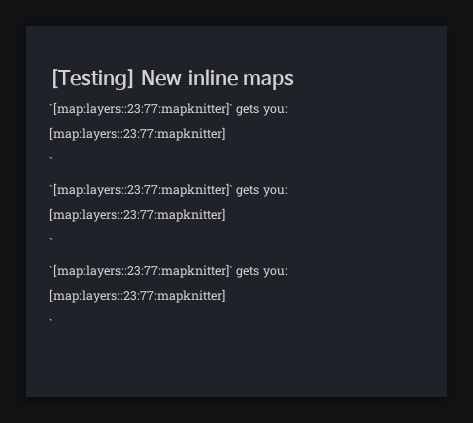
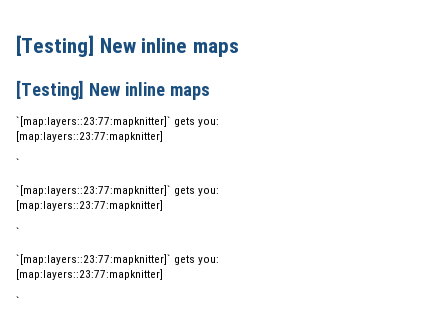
[49,69,294,90] [Testing] New inline maps -> [16,35,240,57] [16,80,210,100] [Testing] New inline maps // [Testing] New inline maps

